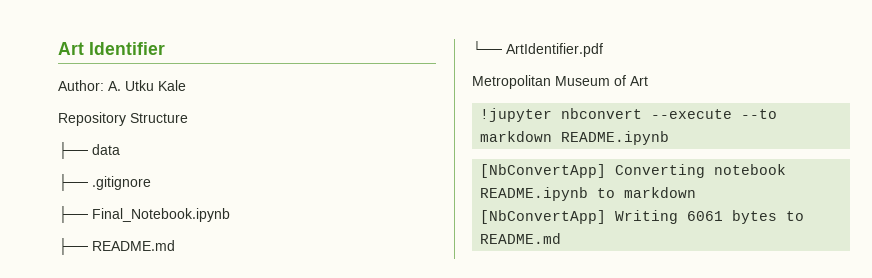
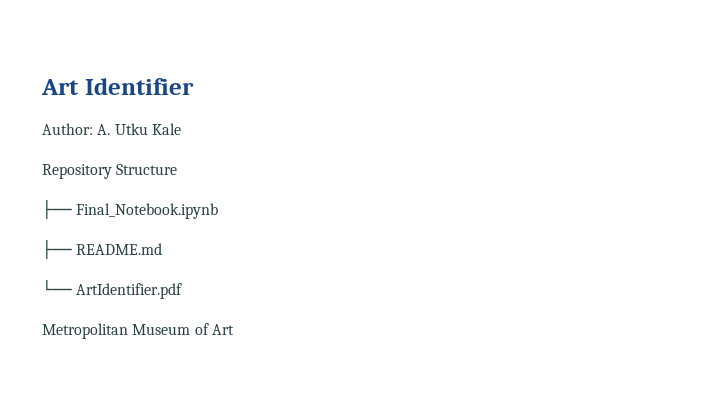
[58,142,120,159] [58,174,151,191] // ├── data // ├── .gitignore -> (178, 169) none
[480,108,778,122] [480,131,670,145] [480,164,787,178] [480,187,697,201] [480,210,805,224] [480,233,562,244] // !jupyter nbconvert --execute --to markdown README.ipynb // [NbConvertApp] Converting notebook README.ipynb to markdown // [NbConvertApp] Writing 6061 bytes to README.md -> (234, 329) none

